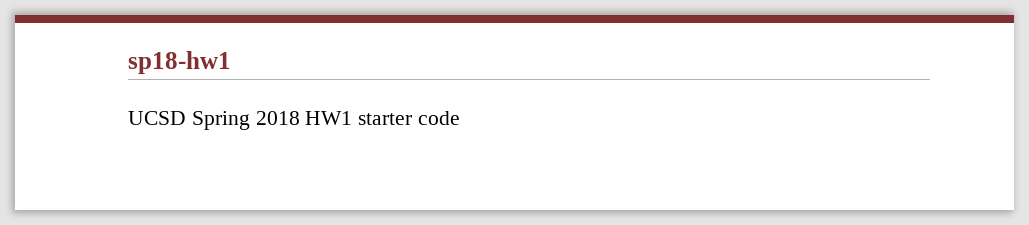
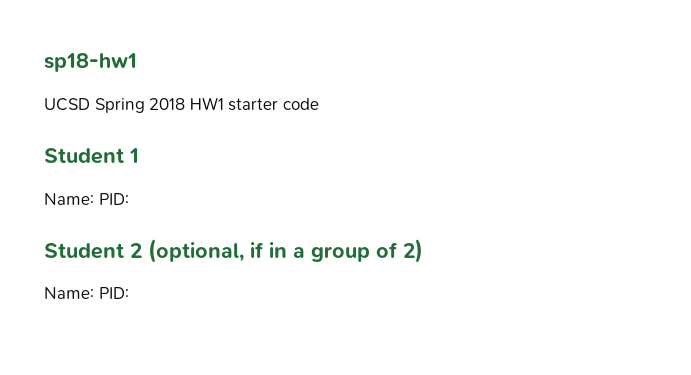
(461, 118) none -> [44,148,139,164] [44,193,129,205] [44,239,423,263] [44,287,129,299] // Student 1 // Name: PID: // Student 2 (optional, if in a group of 2) // Name: PID:

